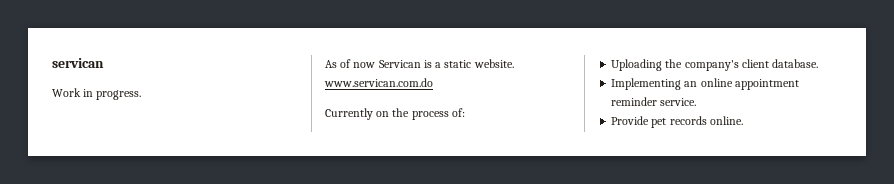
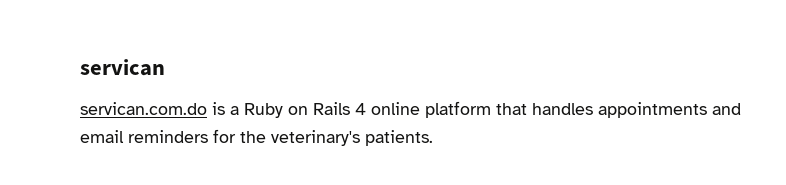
[52,88,142,100] [325,59,514,68] [324,78,433,87] [325,108,465,120] [611,59,819,71] [611,78,799,90] [611,97,697,106] [611,116,743,128] Work in progress. // As of now Servican is a static website. www.servican.com.do // Currently on the process of: // Uploading the company's client database. // Implementing an online appointment reminder service. // Provide pet records online. -> [80,101,741,118] [80,129,433,146] servican.com.do is a Ruby on Rails 4 online platform that handles appointments and email reminders for the veterinary's patients.

